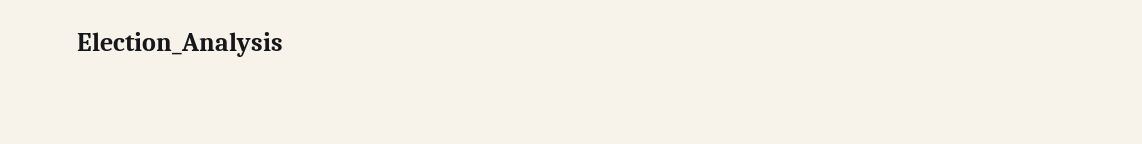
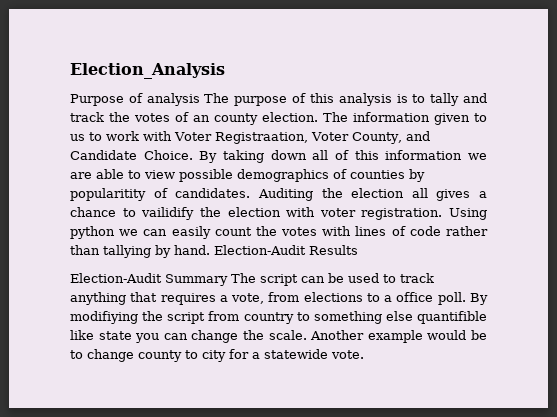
(283, 44) none -> [70,93,487,106] [70,112,487,125] [70,131,430,144] [70,150,488,163] [70,169,425,182] [70,188,487,201] [70,207,487,220] [70,226,489,239] [70,245,358,258] [70,273,434,286] [70,292,488,305] [70,311,487,324] [70,330,487,343] [70,349,364,362] // Purpose of analysis The purpose of this analysis is to tally and track the votes of an county election. The information given to us to work with Voter Registraation, Voter County, and Candidate Choice. By taking down all of this information we are able to view possible demographics of counties by popularitity of candidates. Auditing the election all gives a chance to vailidify the election with voter registration. Using python we can easily count the votes with lines of code rather than tallying by hand. Election-Audit Results // Election-Audit Summary The script can be used to track anything that requires a vote, from elections to a office poll. By modifiying the script from country to something else quantifible like state you can change the scale. Another example would be to change county to city for a statewide vote.

